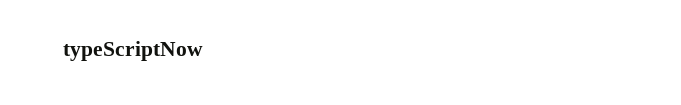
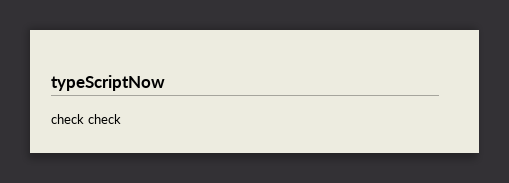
(203, 51) none -> [51,114,121,124] // check check

